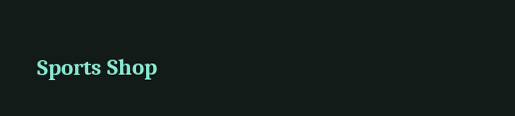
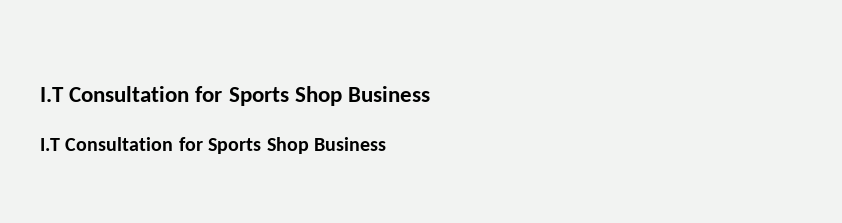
[37,58,159,81] Sports Shop -> [40,86,431,106] [40,137,386,154] I.T Consultation for Sports Shop Business // I.T Consultation for Sports Shop Business

